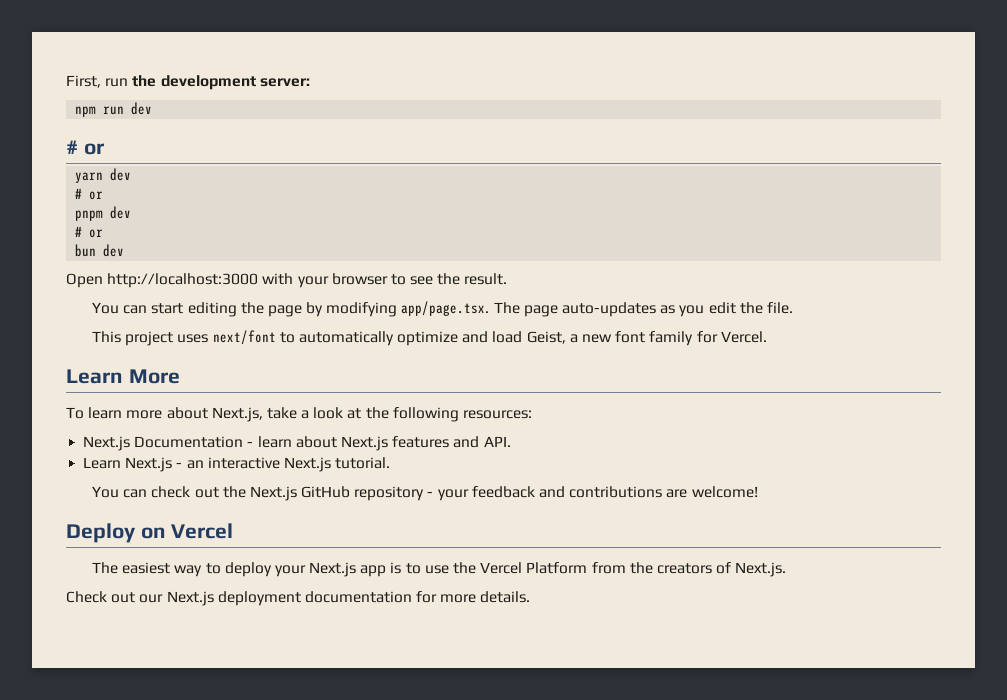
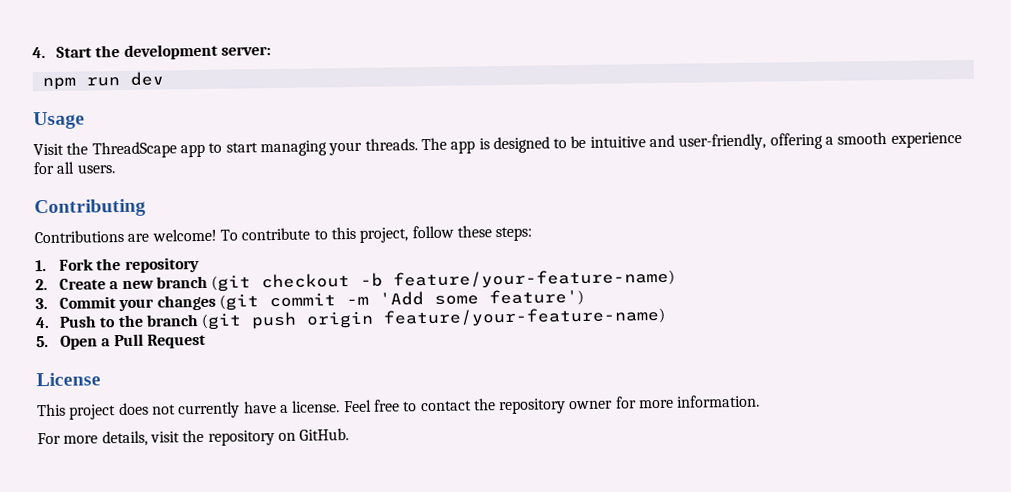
[66,75,129,88] First, run -> [32,46,93,59] 4. Start
[66,140,104,155] [75,168,132,183] [75,188,104,200] [75,206,132,221] [75,226,104,238] [75,244,125,257] [66,273,508,288] [91,301,793,317] [91,330,767,346] [66,369,180,384] [66,407,533,422] [83,436,511,451] [83,457,391,472] [91,486,758,501] [66,523,234,543] [91,562,787,577] [66,591,531,606] # or // yarn dev // # or // pnpm dev // # or // bun dev // Open http://localhost:3000 with your browser to see the result. // You can start editing the page by modifying app/page.tsx. The page auto-updates as you edit the file. // This project uses next/font to automatically optimize and load Geist, a new font family for Vercel. // Learn More // To learn more about Next.js, take a look at the following resources: // Next.js Documentation - learn about Next.js features and API. // Learn Next.js - an interactive Next.js tutorial. // You can check out the Next.js GitHub repository - your feedback and contributions are welcome! // Deploy on Vercel // The easiest way to deploy your Next.js app is to use the Vercel Platform from the creators of Next.js. // Check out our Next.js deployment documentation for more details. -> [33,111,85,130] [33,131,962,159] [33,161,116,175] [34,198,146,218] [34,225,533,244] [35,257,200,273] [35,268,676,292] [35,288,585,312] [35,306,667,330] [36,333,207,350] [36,372,101,387] [37,394,761,420] [37,428,350,447] Usage // Visit the ThreadScape app to start managing your threads. The app is designed to be intuitive and user-friendly, offering a smooth experience for all users. // Contributing // Contributions are welcome! To contribute to this project, follow these steps: // 1. Fork the repository // 2. Create a new branch (git checkout -b feature/your-feature-name) // 3. Commit your changes (git commit -m 'Add some feature') // 4. Push to the branch (git push origin feature/your-feature-name) // 5. Open a Pull Request // License // This project does not currently have a license. Feel free to contact the repository owner for more information. // For more details, visit the repository on GitHub.

